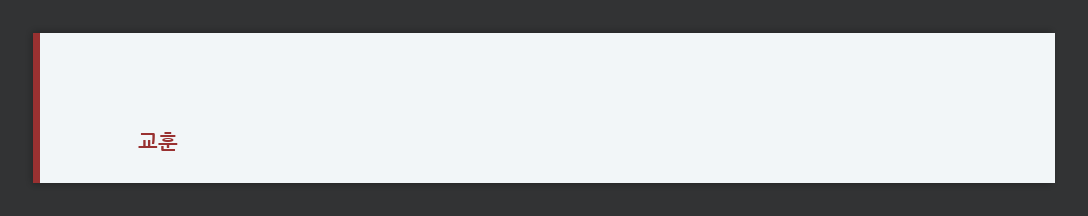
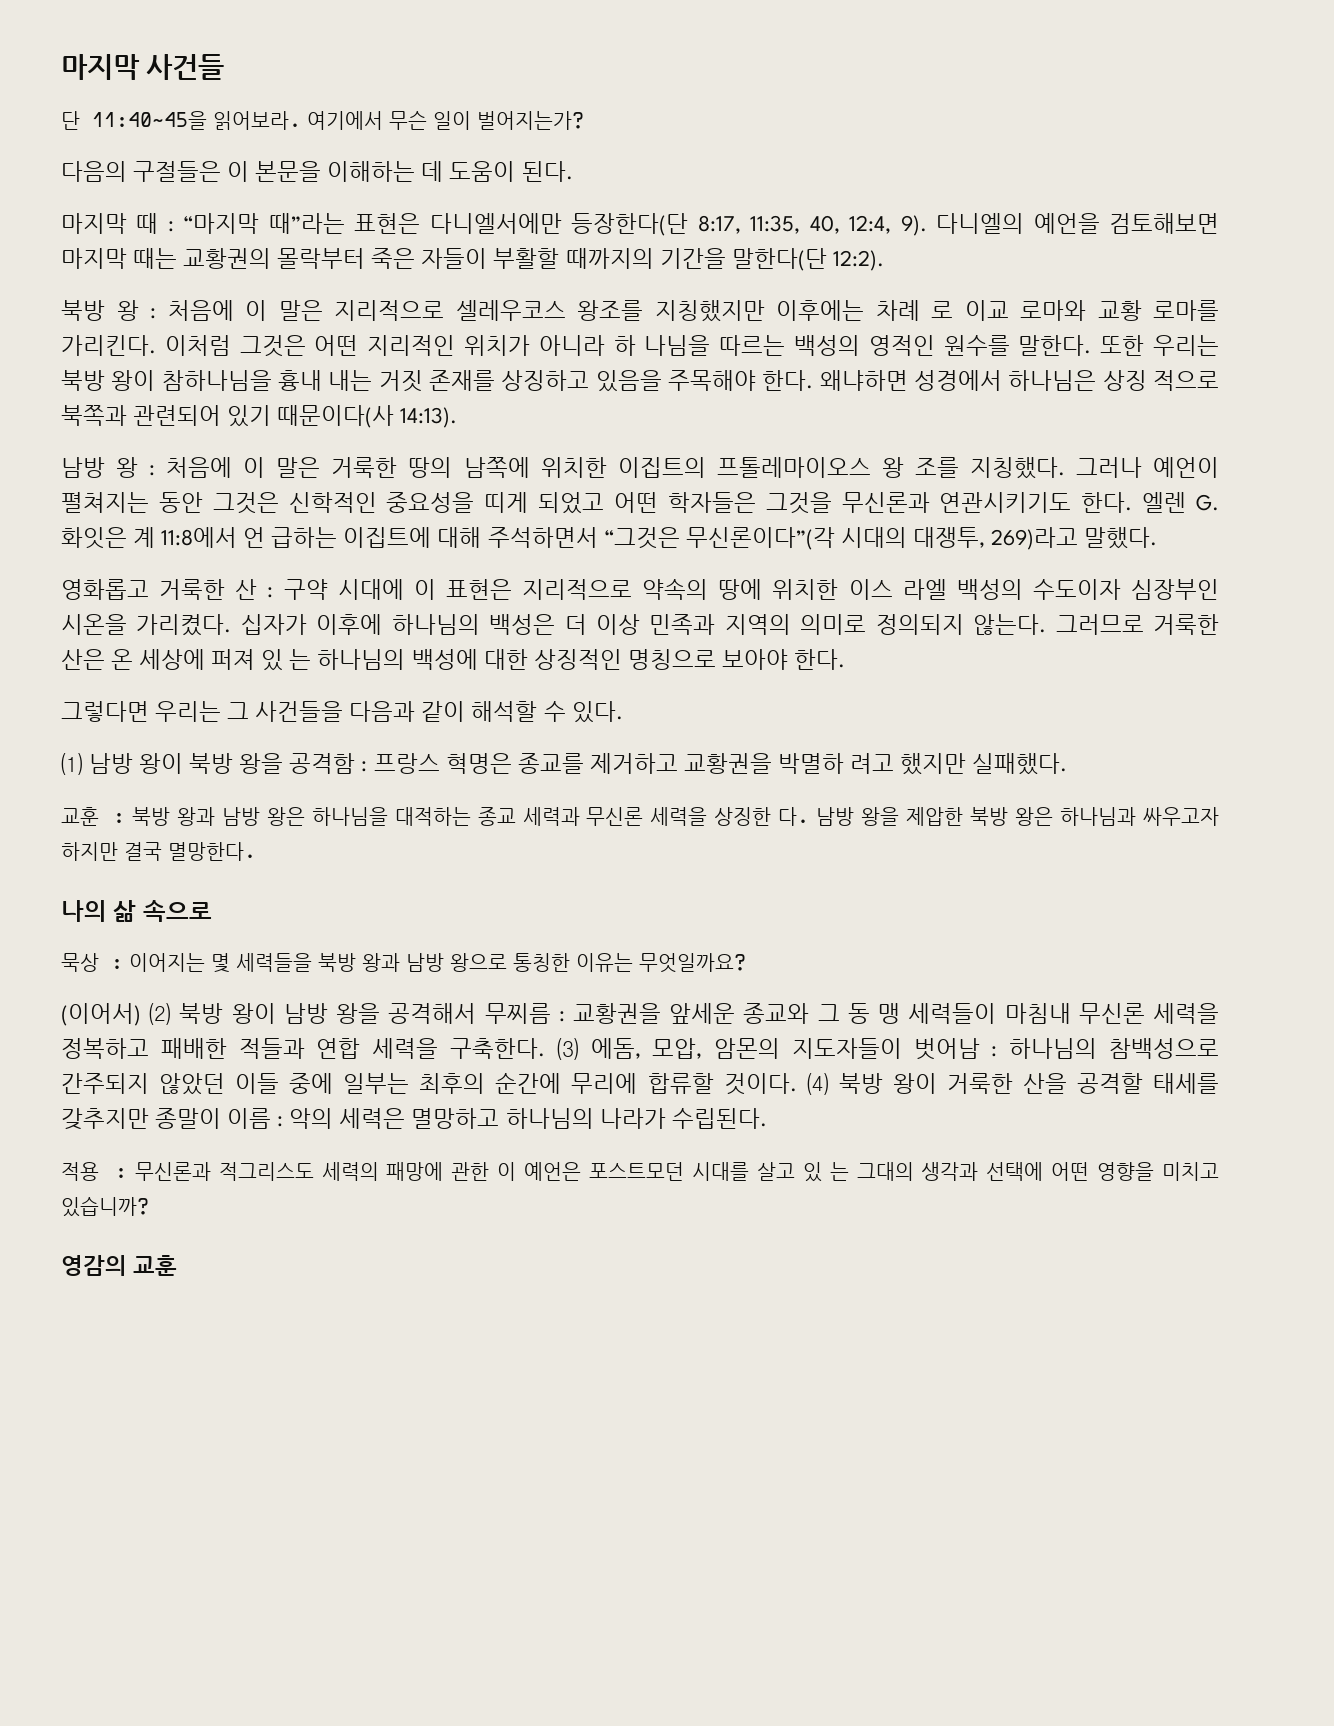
(138, 141) none -> [61,54,225,80] [61,110,584,130] [61,161,573,182] [61,213,1220,236] [61,248,884,271] [61,300,1219,322] [61,335,1219,357] [61,370,1219,392] [61,405,458,428] [61,457,1219,479] [61,492,1220,514] [61,527,1157,550] [61,578,1219,600] [61,614,1220,636] [61,649,845,671] [61,701,623,723] [61,753,1068,775] [61,807,1220,826] [61,842,256,861] [61,900,212,923] [61,953,746,973] [61,1003,1219,1026] [61,1038,1220,1060] [61,1072,1219,1095] [61,1108,767,1130] [61,1162,1219,1182] [61,1196,149,1217] [61,1255,127,1276] 마지막 사건들 // 단 11:40~45을 읽어보라. 여기에서 무슨 일이 벌어지는가? // 다음의 구절들은 이 본문을 이해하는 데 도움이 된다. // 마지막 때 : “마지막 때”라는 표현은 다니엘서에만 등장한다(단 8:17, 11:35, 40, 12:4, 9). 다니엘의 예언을 검토해보면 마지막 때는 교황권의 몰락부터 죽은 자들이 부활할 때까지의 기간을 말한다(단 12:2). // 북방 왕 : 처음에 이 말은 지리적으로 셀레우코스 왕조를 지칭했지만 이후에는 차례 로 이교 로마와 교황 로마를 가리킨다. 이처럼 그것은 어떤 지리적인 위치가 아니라 하 나님을 따르는 백성의 영적인 원수를 말한다. 또한 우리는 북방 왕이 참하나님을 흉내 내는 거짓 존재를 상징하고 있음을 주목해야 한다. 왜냐하면 성경에서 하나님은 상징 적으로 북쪽과 관련되어 있기 때문이다(사 14:13). // 남방 왕 : 처음에 이 말은 거룩한 땅의 남쪽에 위치한 이집트의 프톨레마이오스 왕 조를 지칭했다. 그러나 예언이 펼쳐지는 동안 그것은 신학적인 중요성을 띠게 되었고 어떤 학자들은 그것을 무신론과 연관시키기도 한다. 엘렌 G. 화잇은 계 11:8에서 언 급하는 이집트에 대해 주석하면서 “그것은 무신론이다”(각 시대의 대쟁투, 269)라고 말했다. // 영화롭고 거룩한 산 : 구약 시대에 이 표현은 지리적으로 약속의 땅에 위치한 이스 라엘 백성의 수도이자 심장부인 시온을 가리켰다. 십자가 이후에 하나님의 백성은 더 이상 민족과 지역의 의미로 정의되지 않는다. 그러므로 거룩한 산은 온 세상에 퍼져 있 는 하나님의 백성에 대한 상징적인 명칭으로 보아야 한다. // 그렇다면 우리는 그 사건들을 다음과 같이 해석할 수 있다. // ⑴ 남방 왕이 북방 왕을 공격함 : 프랑스 혁명은 종교를 제거하고 교황권을 박멸하 려고 했지만 실패했다. // 교훈 : 북방 왕과 남방 왕은 하나님을 대적하는 종교 세력과 무신론 세력을 상징한 다. 남방 왕을 제압한 북방 왕은 하나님과 싸우고자 하지만 결국 멸망한다. // 나의 삶 속으로 // 묵상 : 이어지는 몇 세력들을 북방 왕과 남방 왕으로 통칭한 이유는 무엇일까요? // (이어서) ⑵ 북방 왕이 남방 왕을 공격해서 무찌름 : 교황권을 앞세운 종교와 그 동 맹 세력들이 마침내 무신론 세력을 정복하고 패배한 적들과 연합 세력을 구축한다. ⑶ 에돔, 모압, 암몬의 지도자들이 벗어남 : 하나님의 참백성으로 간주되지 않았던 이들 중에 일부는 최후의 순간에 무리에 합류할 것이다. ⑷ 북방 왕이 거룩한 산을 공격할 태세를 갖추지만 종말이 이름 : 악의 세력은 멸망하고 하나님의 나라가 수립된다. // 적용 : 무신론과 적그리스도 세력의 패망에 관한 이 예언은 포스트모던 시대를 살고 있 는 그대의 생각과 선택에 어떤 영향을 미치고 있습니까? // 영감의

